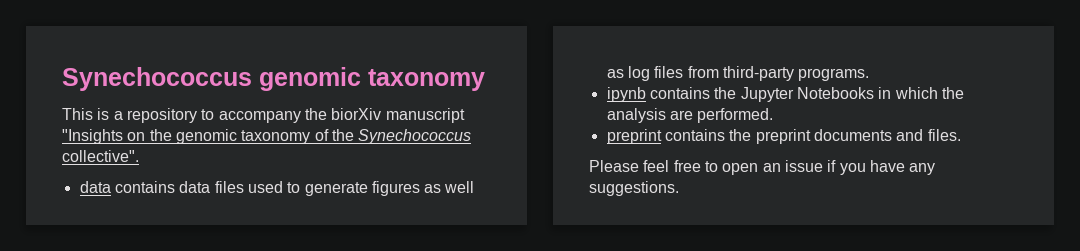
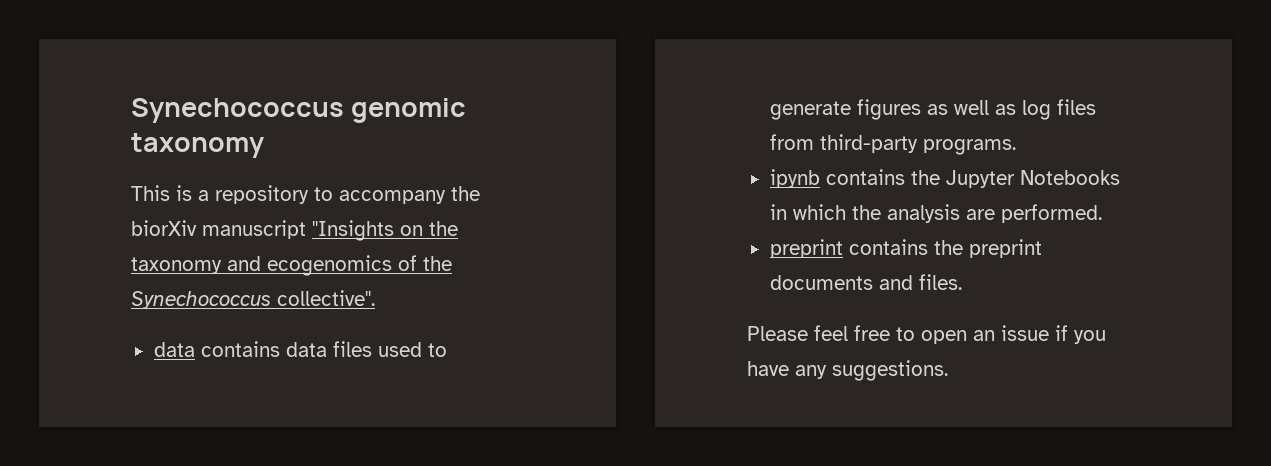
[175,129,311,144] genomic taxonomy -> [131,255,392,276] taxonomy and ecogenomics

